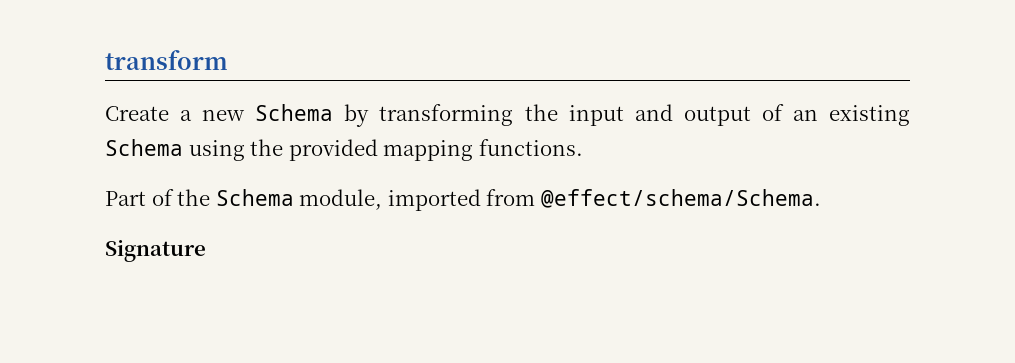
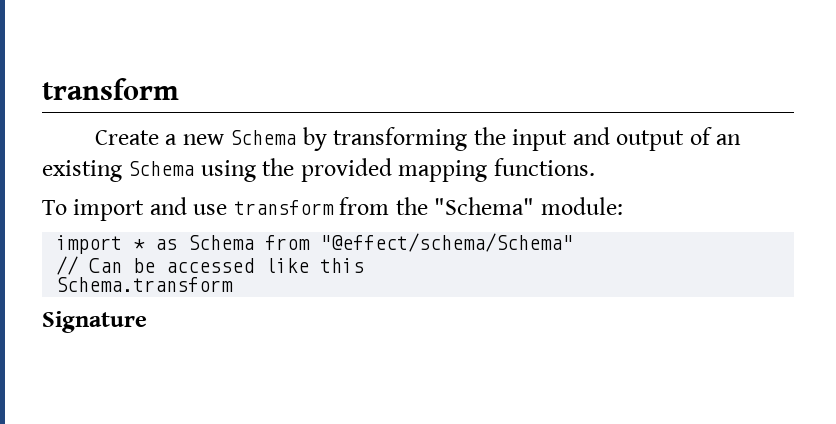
[105,189,821,211] Part of the Schema module, imported from @effect/schema/Schema. -> [42,197,623,221] [56,233,574,254] [56,256,365,275] [56,277,234,292] To import and use transform from the "Schema" module: // import * as Schema from "@effect/schema/Schema" // // Can be accessed like this // Schema.transform

